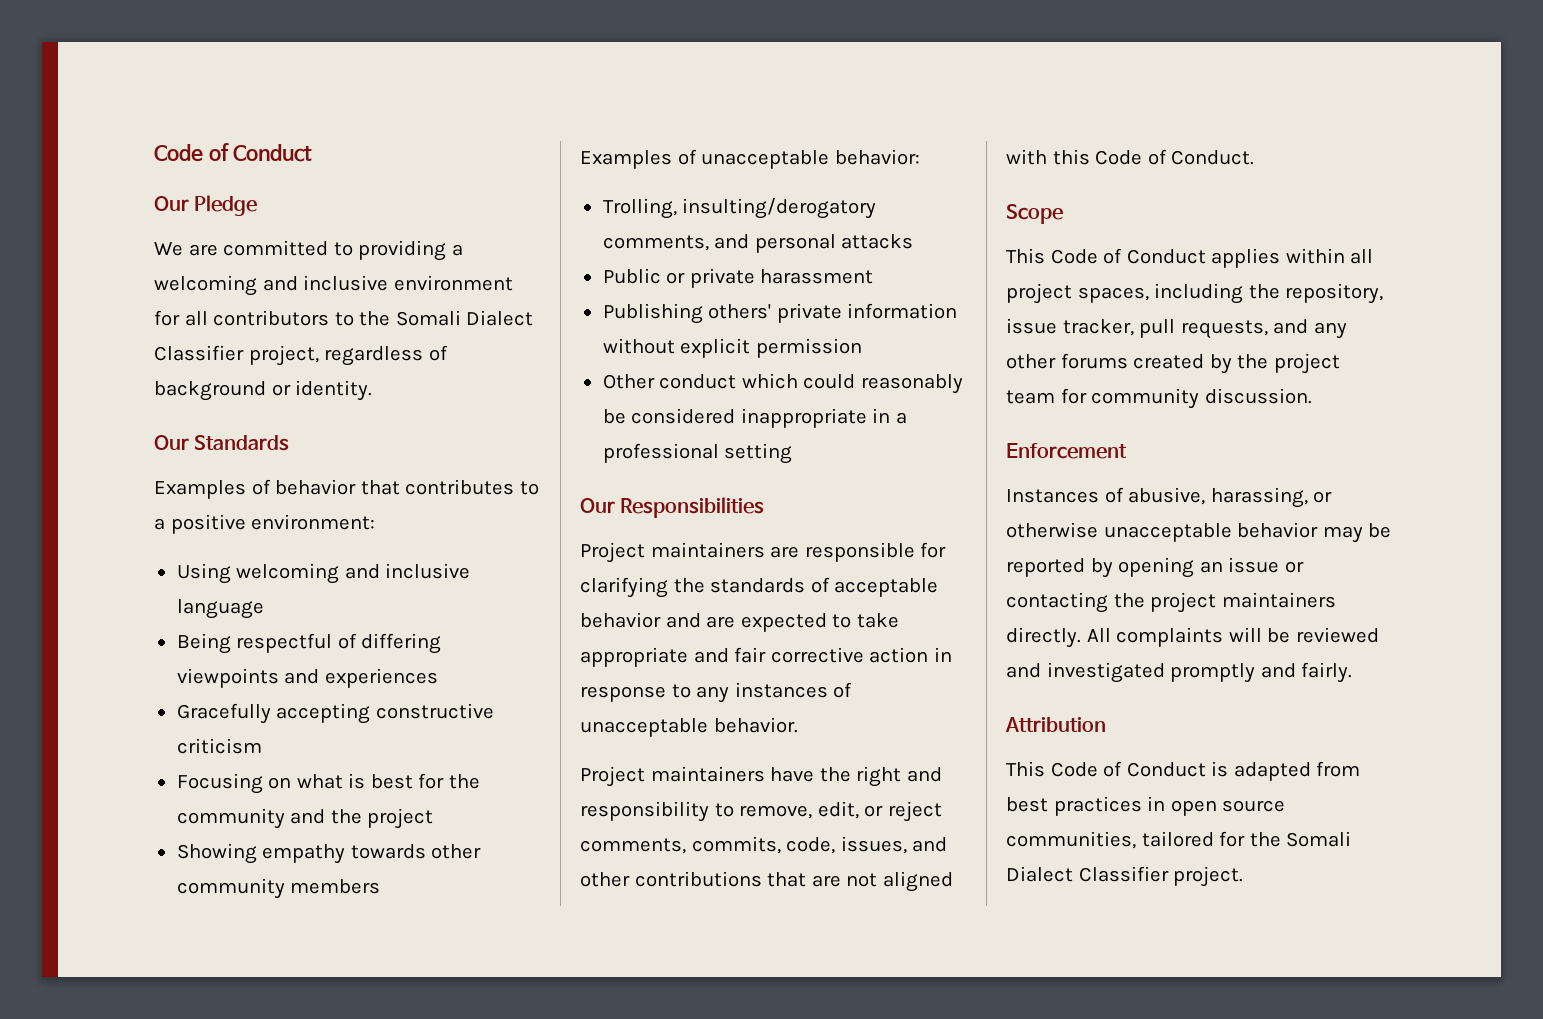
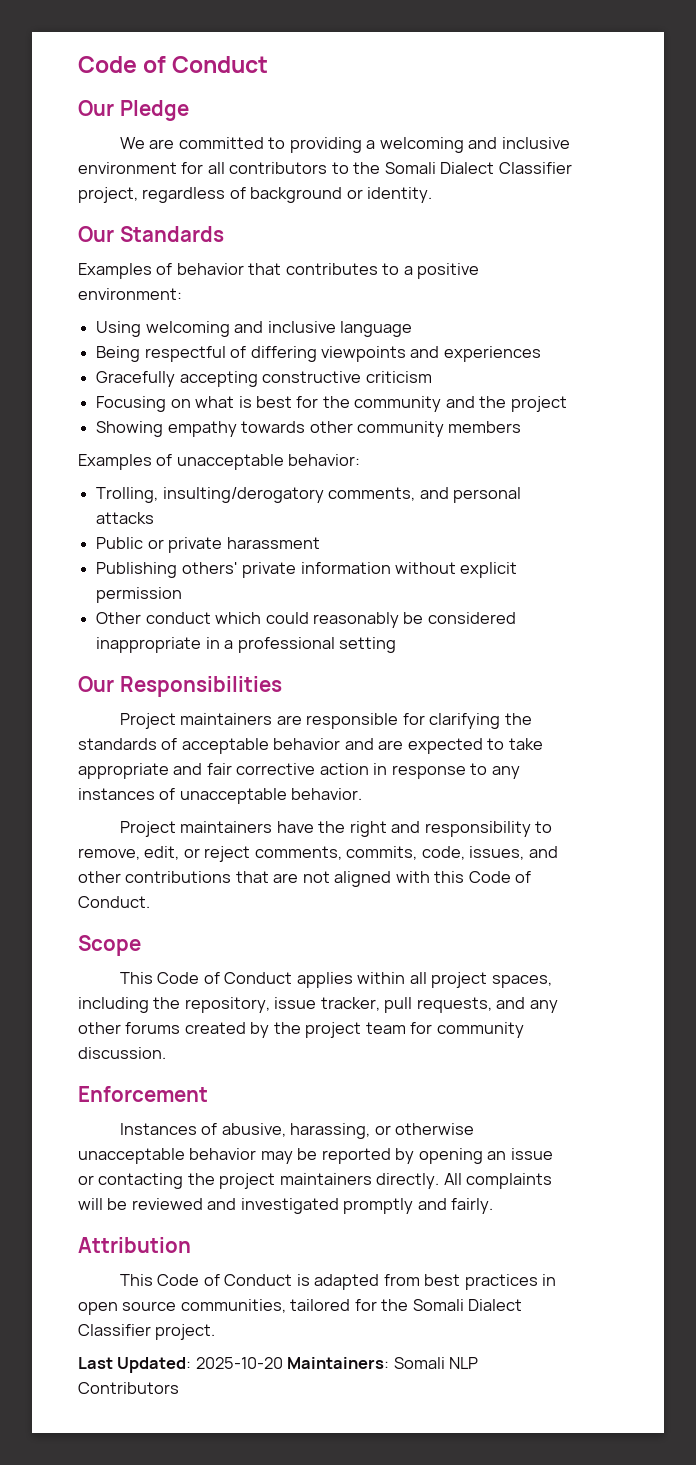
(1244, 876) none -> [78,1357,479,1373] [78,1382,179,1394] // Last Updated: 2025-10-20 Maintainers: Somali NLP Contributors

